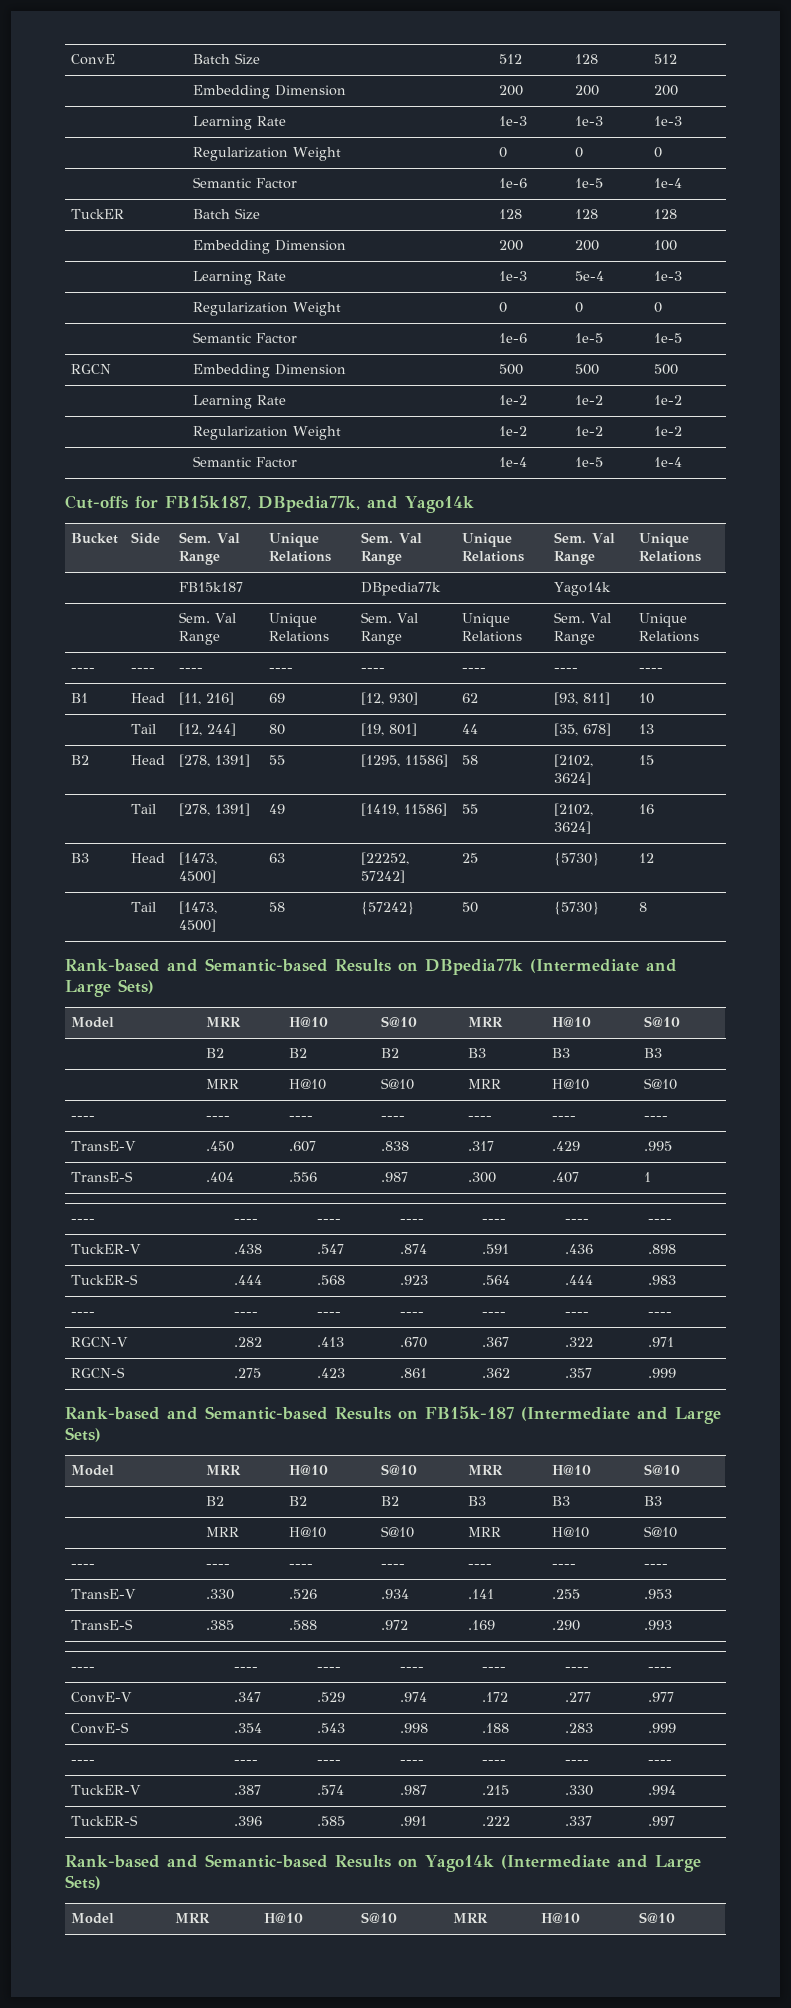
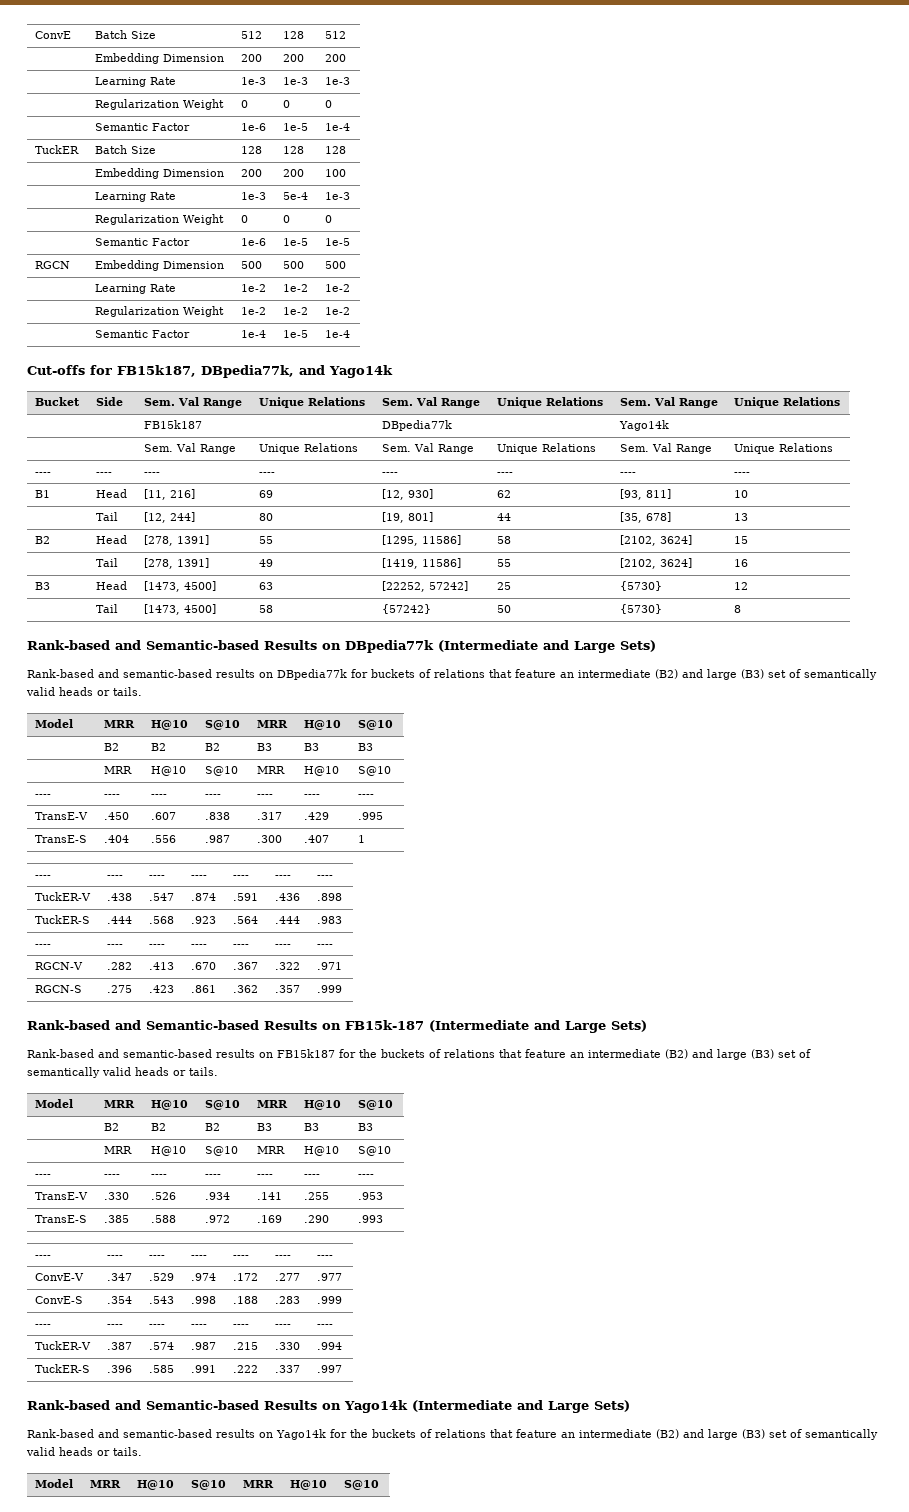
(154, 986) none -> [27,669,877,680] [26,687,142,696] // Rank-based and semantic-based results on DBpedia77k for buckets of relations that feature an intermediate (B2) and large (B3) set of semantically valid heads or tails.
(101, 1434) none -> [27,1049,811,1060] [27,1067,218,1078] // Rank-based and semantic-based results on FB15k187 for the buckets of relations that feature an intermediate (B2) and large (B3) set of semantically valid heads or tails.
(101, 1882) none -> [27,1429,878,1440] [26,1447,142,1456] // Rank-based and semantic-based results on Yago14k for the buckets of relations that feature an intermediate (B2) and large (B3) set of semantically valid heads or tails.

